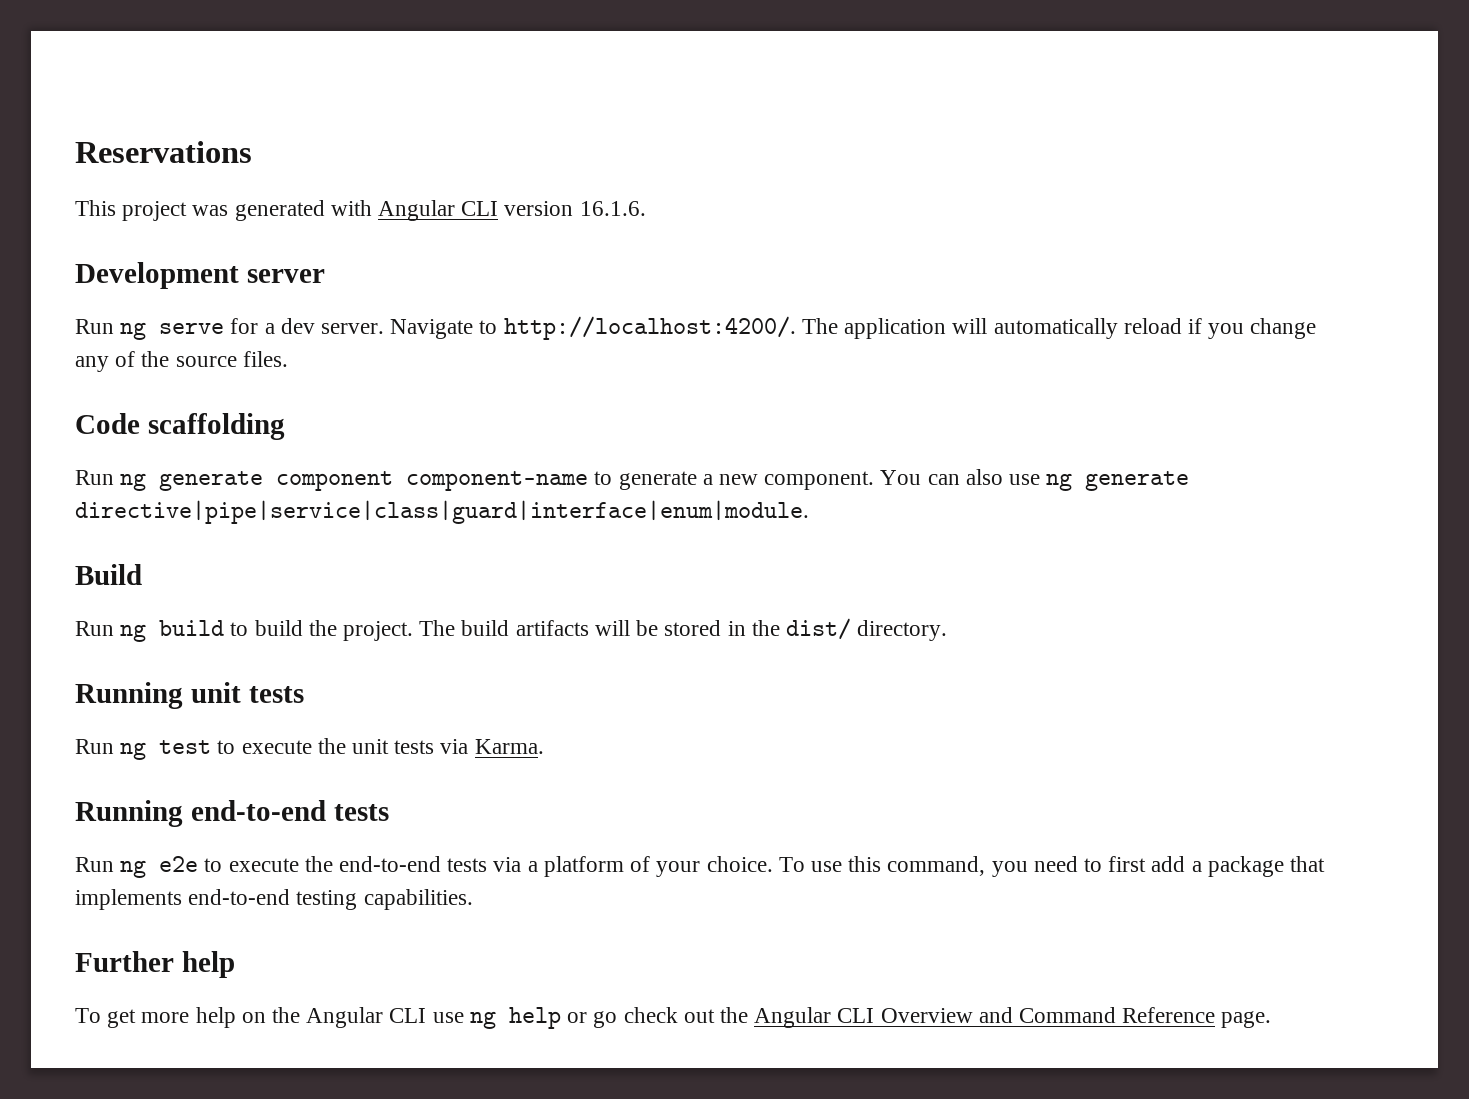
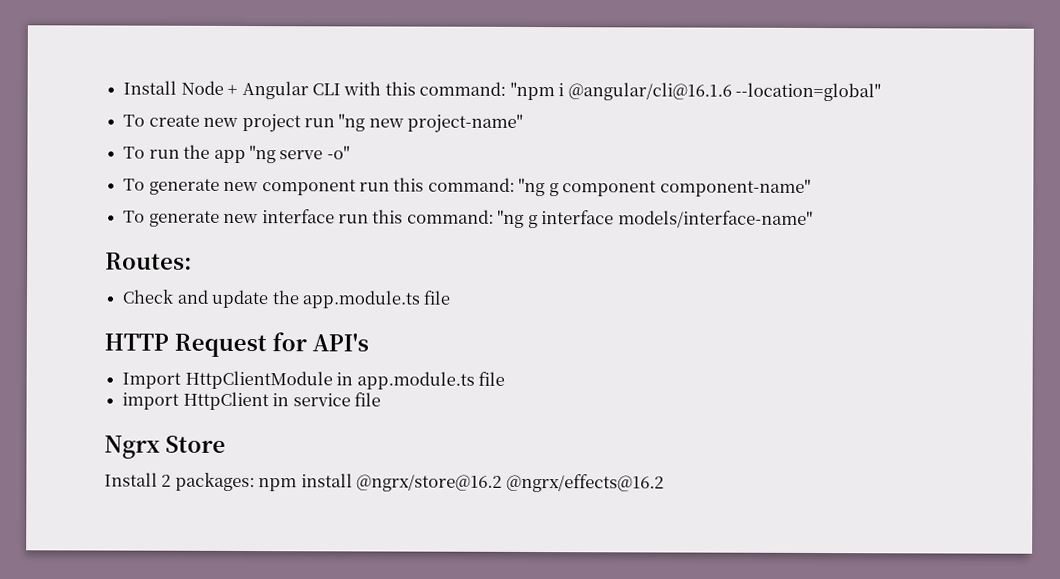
[75,141,252,163] [75,200,646,221] [75,262,325,289] [75,316,1317,340] [75,351,288,372] [75,413,285,440] [75,469,1190,491] [75,500,809,524] [75,564,142,585] [75,618,948,642] [75,682,304,709] [75,738,544,760] [75,800,389,827] [75,856,1326,878] [75,889,473,910] [75,951,235,978] [75,1007,1272,1029] Reservations // This project was generated with Angular CLI version 16.1.6. // Development server // Run ng serve for a dev server. Navigate to http://localhost:4200/. The application will automatically reload if you change any of the source files. // Code scaffolding // Run ng generate component component-name to generate a new component. You can also use ng generate directive|pipe|service|class|guard|interface|enum|module. // Build // Run ng build to build the project. The build artifacts will be stored in the dist/ directory. // Running unit tests // Run ng test to execute the unit tests via Karma. // Running end-to-end tests // Run ng e2e to execute the end-to-end tests via a platform of your choice. To use this command, you need to first add a package that implements end-to-end testing capabilities. // Further help // To get more help on the Angular CLI use ng help or go check out the Angular CLI Overview and Command Reference page. -> [123,80,882,102] [123,113,524,133] [123,144,350,164] [123,177,811,197] [123,209,813,229] [105,252,192,270] [122,289,451,309] [104,332,369,358] [122,370,505,390] [122,391,381,411] [104,435,226,459] [104,472,664,493] Install Node + Angular CLI with this command: "npm i @angular/cli@16.1.6 --location=global" // To create new project run "ng new project-name" // To run the app "ng serve -o" // To generate new component run this command: "ng g component component-name" // To generate new interface run this command: "ng g interface models/interface-name" // Routes: // Check and update the app.module.ts file // HTTP Request for API's // Import HttpClientModule in app.module.ts file // import HttpClient in service file // Ngrx Store // Install 2 packages: npm install @ngrx/store@16.2 @ngrx/effects@16.2

